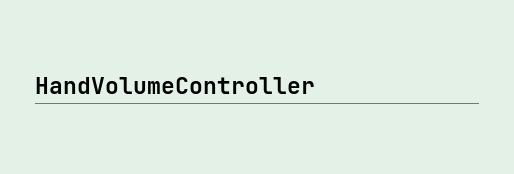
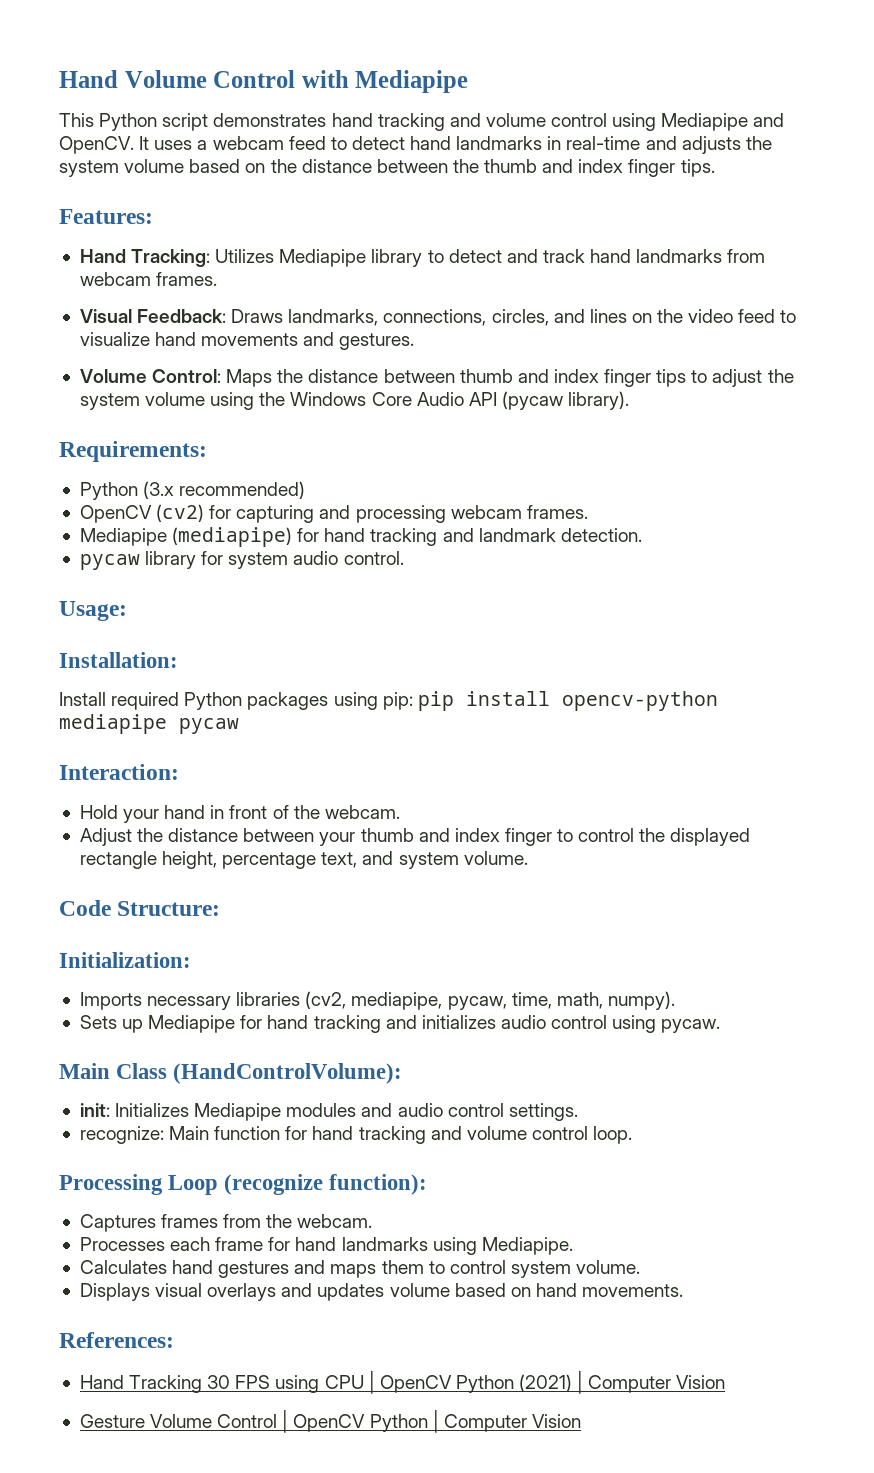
[35,77,315,94] HandVolumeController -> [59,70,469,93] [59,113,785,131] [59,136,772,154] [59,159,715,177] [59,209,153,224] [79,249,766,267] [79,272,218,286] [79,309,797,326] [79,332,415,350] [79,369,794,387] [79,391,630,410] [59,441,207,462] [79,481,306,500] [79,504,588,523] [79,527,642,547] [79,551,404,570] [59,601,127,621] [59,652,178,668] [59,691,718,711] [59,714,239,734] [59,764,179,780] [79,805,400,823] [79,828,751,846] [79,851,528,869] [59,900,221,916] [59,952,191,968] [79,991,675,1010] [79,1015,721,1033] [59,1063,403,1084] [79,1103,578,1121] [79,1126,633,1144] [59,1174,428,1195] [79,1214,373,1232] [79,1237,573,1255] [79,1260,641,1278] [79,1283,684,1301] [59,1332,174,1348] [79,1371,726,1394] [79,1410,581,1433] Hand Volume Control with Mediapipe // This Python script demonstrates hand tracking and volume control using Mediapipe and OpenCV. It uses a webcam feed to detect hand landmarks in real-time and adjusts the system volume based on the distance between the thumb and index finger tips. // Features: // Hand Tracking: Utilizes Mediapipe library to detect and track hand landmarks from webcam frames. // Visual Feedback: Draws landmarks, connections, circles, and lines on the video feed to visualize hand movements and gestures. // Volume Control: Maps the distance between thumb and index finger tips to adjust the system volume using the Windows Core Audio API (pycaw library). // Requirements: // Python (3.x recommended) // OpenCV (cv2) for capturing and processing webcam frames. // Mediapipe (mediapipe) for hand tracking and landmark detection. // pycaw library for system audio control. // Usage: // Installation: // Install required Python packages using pip: pip install opencv-python mediapipe pycaw // Interaction: // Hold your hand in front of the webcam. // Adjust the distance between your thumb and index finger to control the displayed rectangle height, percentage text, and system volume. // Code Structure: // Initialization: // Imports necessary libraries (cv2, mediapipe, pycaw, time, math, numpy). // Sets up Mediapipe for hand tracking and initializes audio control using pycaw. // Main Class (HandControlVolume): // init: Initializes Mediapipe modules and audio control settings. // recognize: Main function for hand tracking and volume control loop. // Processing Loop (recognize function): // Captures frames from the webcam. // Processes each frame for hand landmarks using Mediapipe. // Calculates hand gestures and maps them to control system volume. // Displays visual overlays and updates volume based on hand movements. // References: // Hand Tracking 30 FPS using CPU | OpenCV Python (2021) | Computer Vision // Gesture Volume Control | OpenCV Python | Computer Vision

